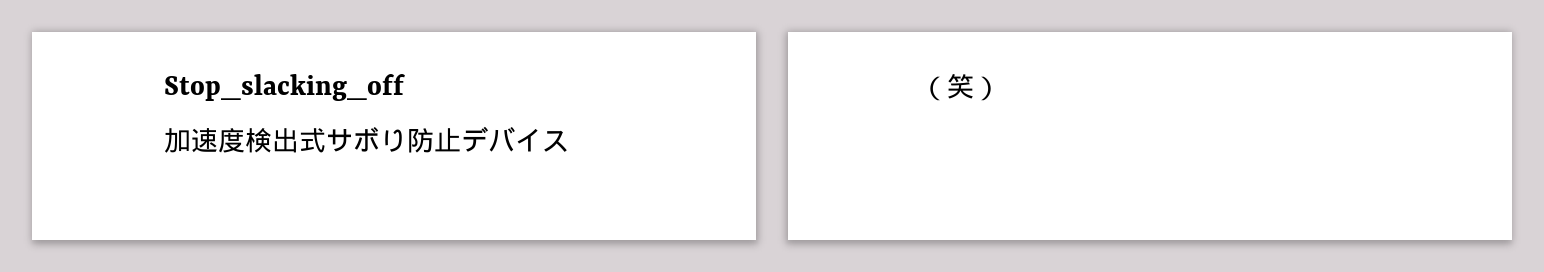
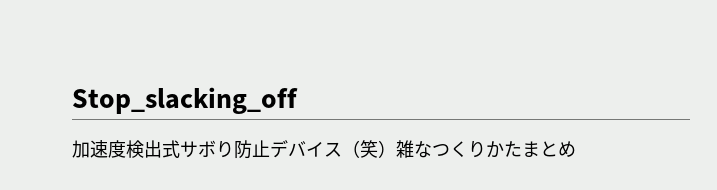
(1001, 88) none -> [396,140,576,158] 雑なつくりかたまとめ

